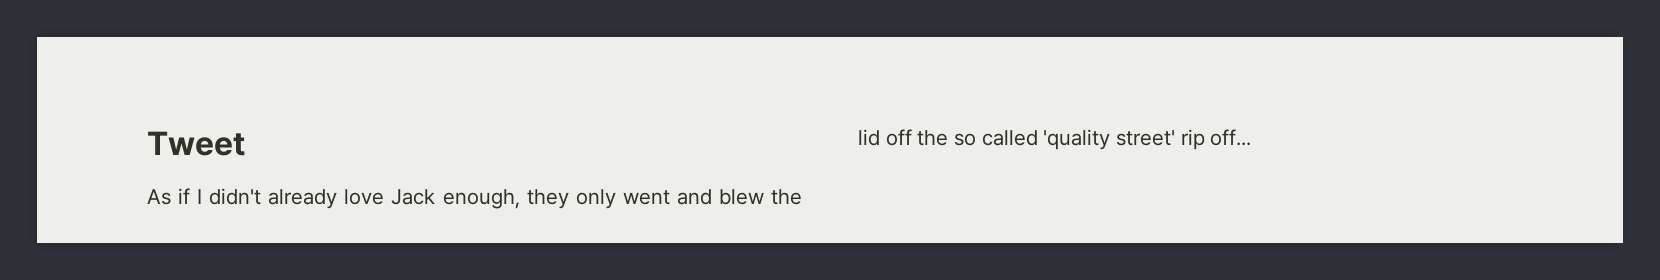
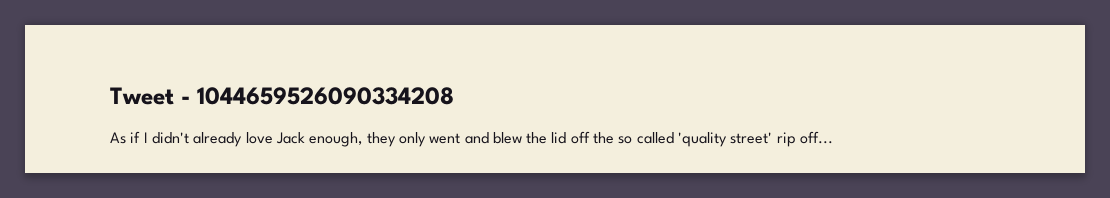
(245, 143) none -> [181,87,454,105] - 1044659526090334208

